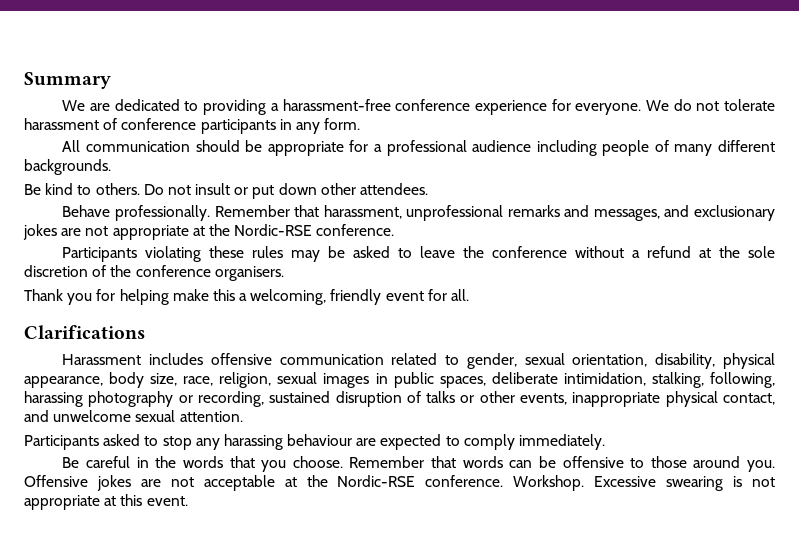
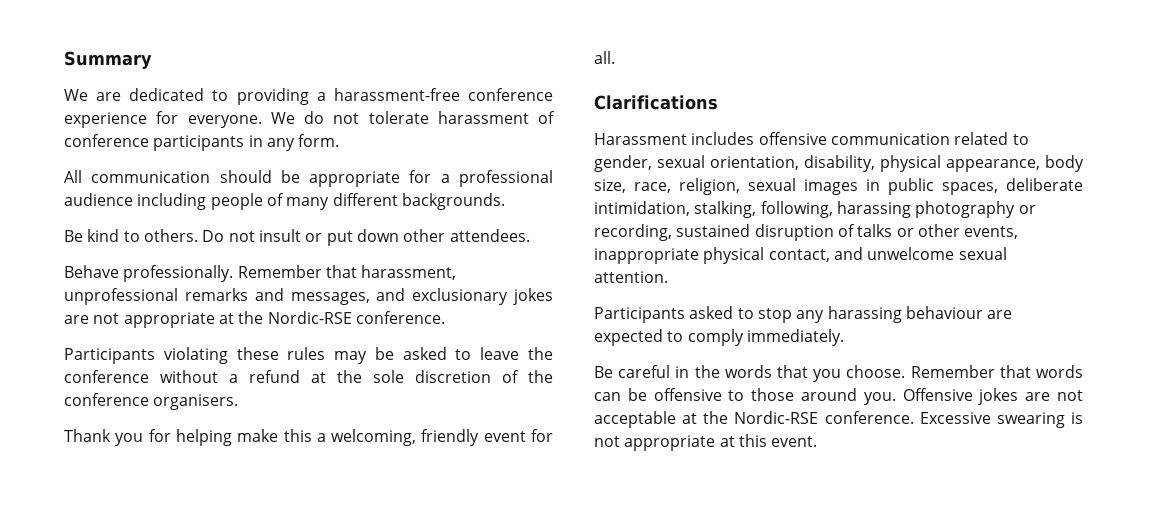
[513,475,585,491] Workshop. -> (914, 417) none

